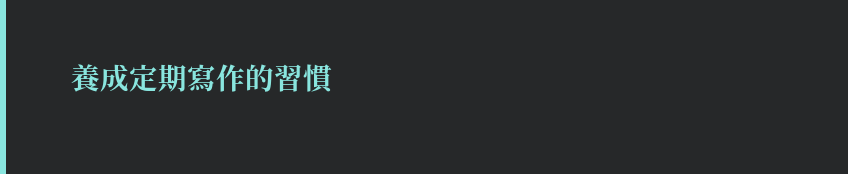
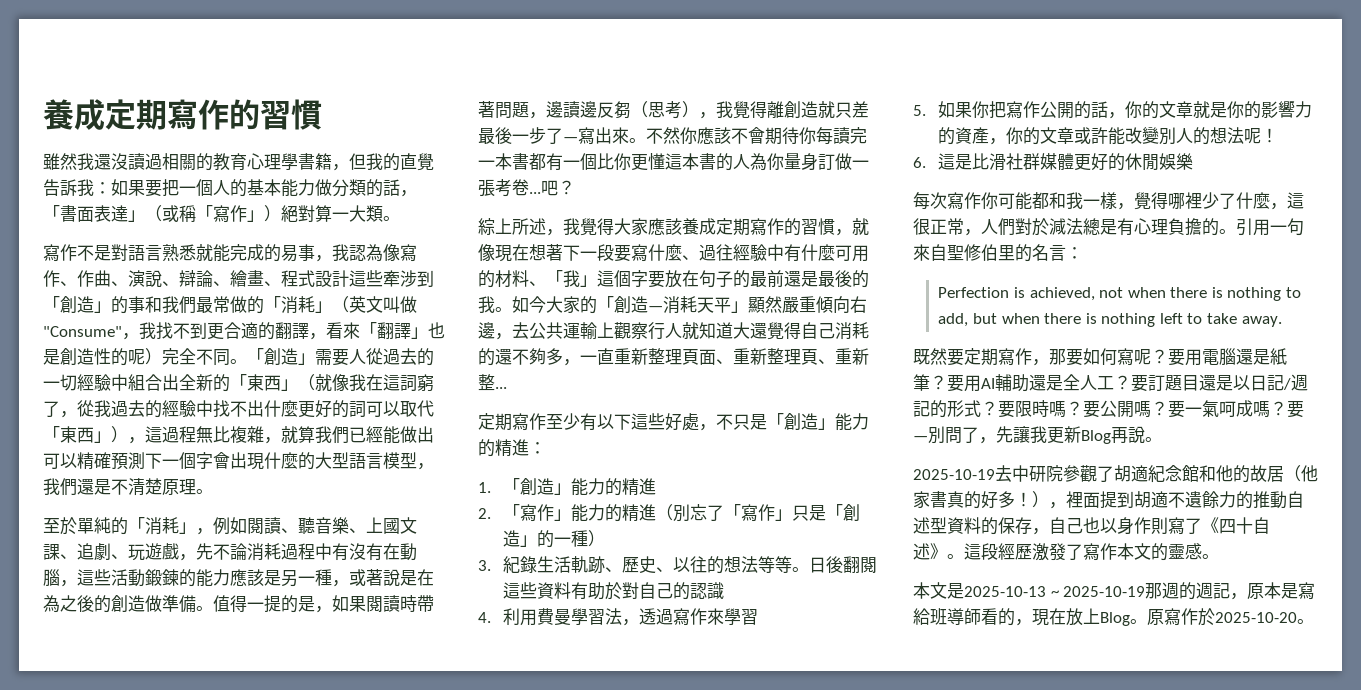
[71,64,336,94] 養成定期寫作的習慣 -> [43,99,322,130] [43,153,434,171] [43,179,417,197] [43,205,400,223] [43,244,417,262] [43,270,434,287] [43,296,417,314] [43,322,445,340] [43,348,434,366] [43,374,434,392] [43,400,434,418] [43,426,434,444] [43,452,434,470] [43,478,213,496] [43,517,417,535] [43,543,417,561] [43,569,434,587] [43,595,434,613] [478,101,869,119] [478,127,867,145] [478,153,869,171] [478,179,575,197] [478,218,869,236] [478,244,869,262] [478,270,869,288] [478,296,867,314] [478,322,869,340] [478,348,869,366] [478,374,507,391] [478,413,869,431] [478,439,546,457] [478,478,657,496] [478,504,861,522] [503,530,606,548] [478,556,878,574] [503,582,725,600] [478,608,759,626] [913,101,1313,119] [938,126,1279,145] [913,153,1194,171] [913,192,1304,210] [913,218,1304,236] [913,244,1083,262] [938,287,1302,301] [938,313,1282,327] [913,348,1287,366] [913,374,1308,392] [913,400,1304,418] [913,426,1162,444] [913,465,1318,483] [913,491,1304,509] [913,517,1270,535] [913,543,1219,561] [913,582,1316,600] [913,608,1314,626] 養成定期寫作的習慣 // 雖然我還沒讀過相關的教育心理學書籍，但我的直覺告訴我：如果要把一個人的基本能力做分類的話，「書面表達」（或稱「寫作」）絕對算一大類。 // 寫作不是對語言熟悉就能完成的易事，我認為像寫作、作曲、演說、辯論、繪畫、程式設計這些牽涉到「創造」的事和我們最常做的「消耗」（英文叫做"Consume"，我找不到更合適的翻譯，看來「翻譯」也是創造性的呢）完全不同。「創造」需要人從過去的一切經驗中組合出全新的「東西」（就像我在這詞窮了，從我過去的經驗中找不出什麼更好的詞可以取代「東西」），這過程無比複雜，就算我們已經能做出可以精確預測下一個字會出現什麼的大型語言模型，我們還是不清楚原理。 // 至於單純的「消耗」，例如閱讀、聽音樂、上國文課、追劇、玩遊戲，先不論消耗過程中有沒有在動腦，這些活動鍛鍊的能力應該是另一種，或著說是在為之後的創造做準備。值得一提的是，如果閱讀時帶著問題，邊讀邊反芻（思考），我覺得離創造就只差最後一步了—寫出來。不然你應該不會期待你每讀完一本書都有一個比你更懂這本書的人為你量身訂做一張考卷...吧？ // 綜上所述，我覺得大家應該養成定期寫作的習慣，就像現在想著下一段要寫什麼、過往經驗中有什麼可用的材料、「我」這個字要放在句子的最前還是最後的我。如今大家的「創造—消耗天平」顯然嚴重傾向右邊，去公共運輸上觀察行人就知道大還覺得自己消耗的還不夠多，一直重新整理頁面、重新整理頁、重新整... // 定期寫作至少有以下這些好處，不只是「創造」能力的精進： // 1.「創造」能力的精進 // 2.「寫作」能力的精進（別忘了「寫作」只是「創造」的一種） // 3.紀錄生活軌跡、歷史、以往的想法等等。日後翻閱這些資料有助於對自己的認識 // 4.利用費曼學習法，透過寫作來學習 // 5.如果你把寫作公開的話，你的文章就是你的影響力的資產，你的文章或許能改變別人的想法呢！ // 6.這是比滑社群媒體更好的休閒娛樂 // 每次寫作你可能都和我一樣，覺得哪裡少了什麼，這很正常，人們對於減法總是有心理負擔的。引用一句來自聖修伯里的名言： // Perfection is achieved, not when there is nothing to add, but when there is nothing left to take away. // 既然要定期寫作，那要如何寫呢？要用電腦還是紙筆？要用AI輔助還是全人工？要訂題目還是以日記/週記的形式？要限時嗎？要公開嗎？要一氣呵成嗎？要—別問了，先讓我更新Blog再說。 // 2025-10-19去中研院參觀了胡適紀念館和他的故居（他家書真的好多！），裡面提到胡適不遺餘力的推動自述型資料的保存，自己也以身作則寫了《四十自述》。這段經歷激發了寫作本文的靈感。 // 本文是2025-10-13 ~ 2025-10-19那週的週記，原本是寫給班導師看的，現在放上Blog。原寫作於2025-10-20。

